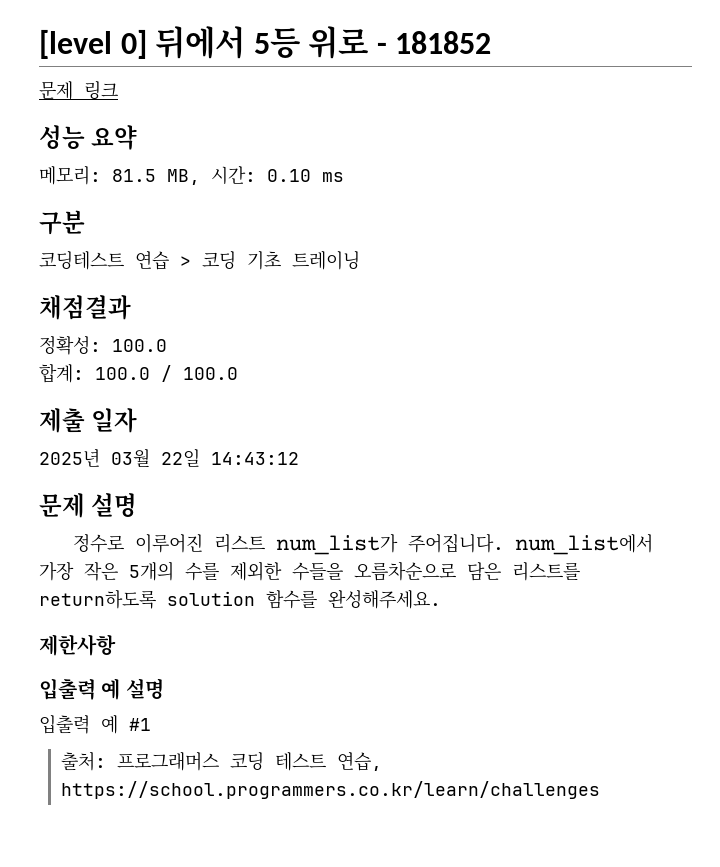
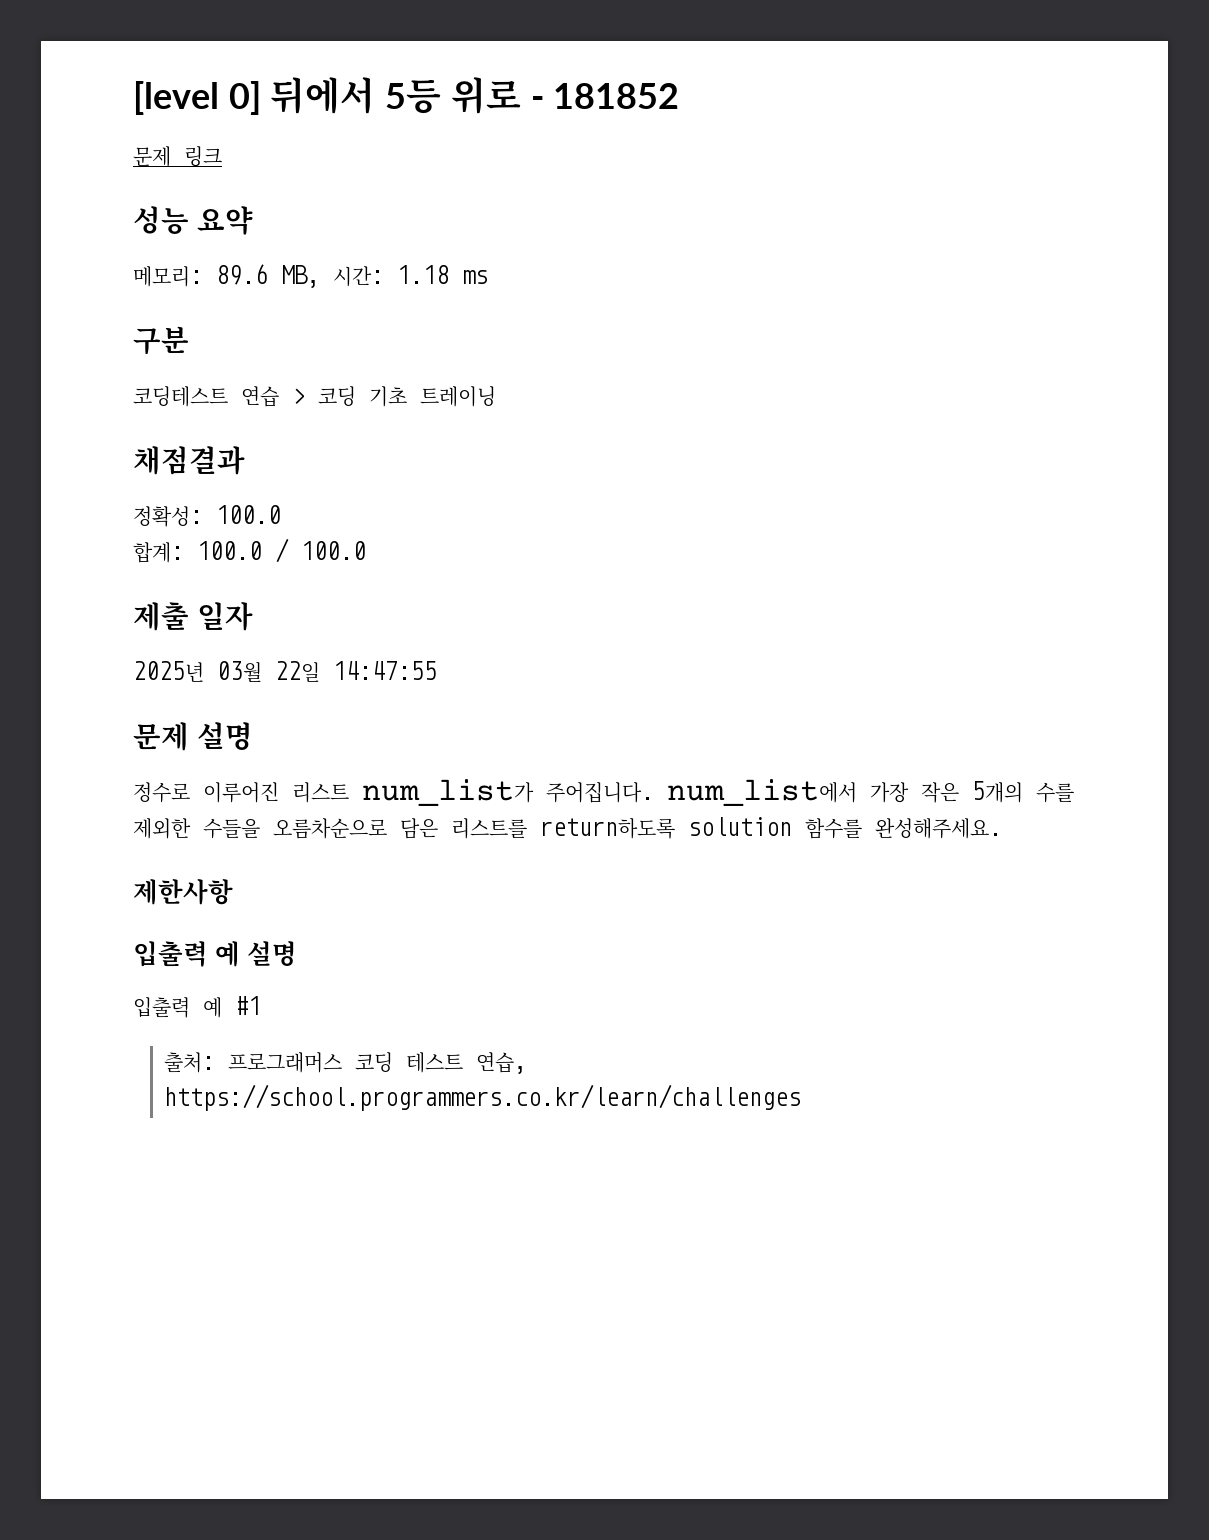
[112,169,156,182] 81.5 -> [216,264,268,285] 89.6
[267,169,311,182] 0.10 -> [397,265,449,284] 1.18
[211,452,299,465] 14:43:12 -> [333,661,437,680] 14:47:55

